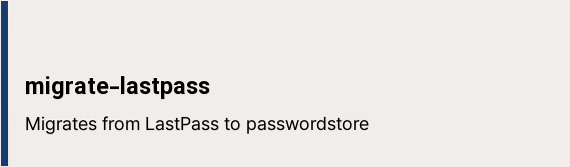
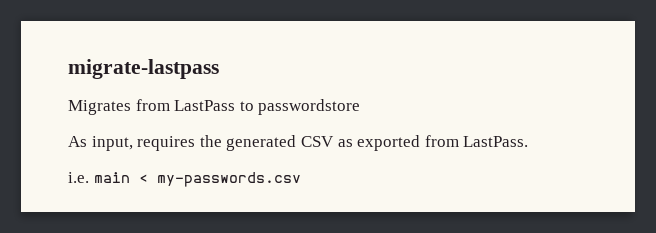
(370, 125) none -> [68,135,529,151] [68,172,301,187] // As input, requires the generated CSV as exported from LastPass. // i.e. main < my-passwords.csv

